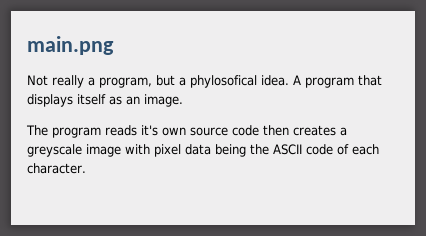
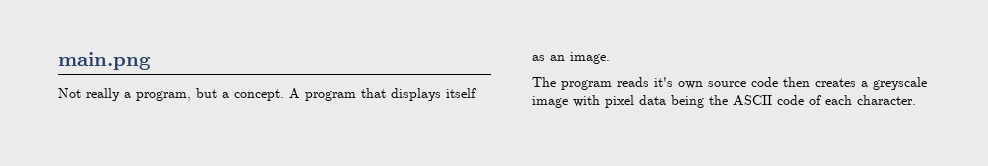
[190,75,289,88] phylosofical idea. -> [234,89,284,101] concept.

